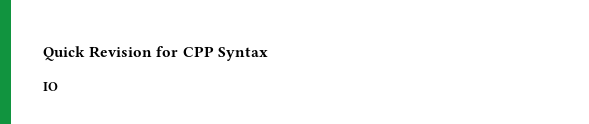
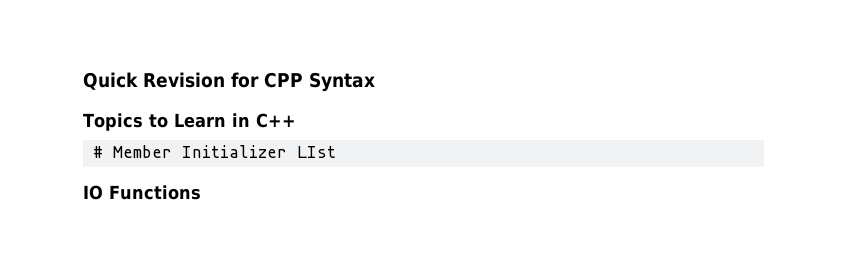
(268, 54) none -> [83,113,296,131] [92,145,336,158] // Topics to Learn in C++ // # Member Initializer LIst
(58, 86) none -> [109,185,201,200] Functions

